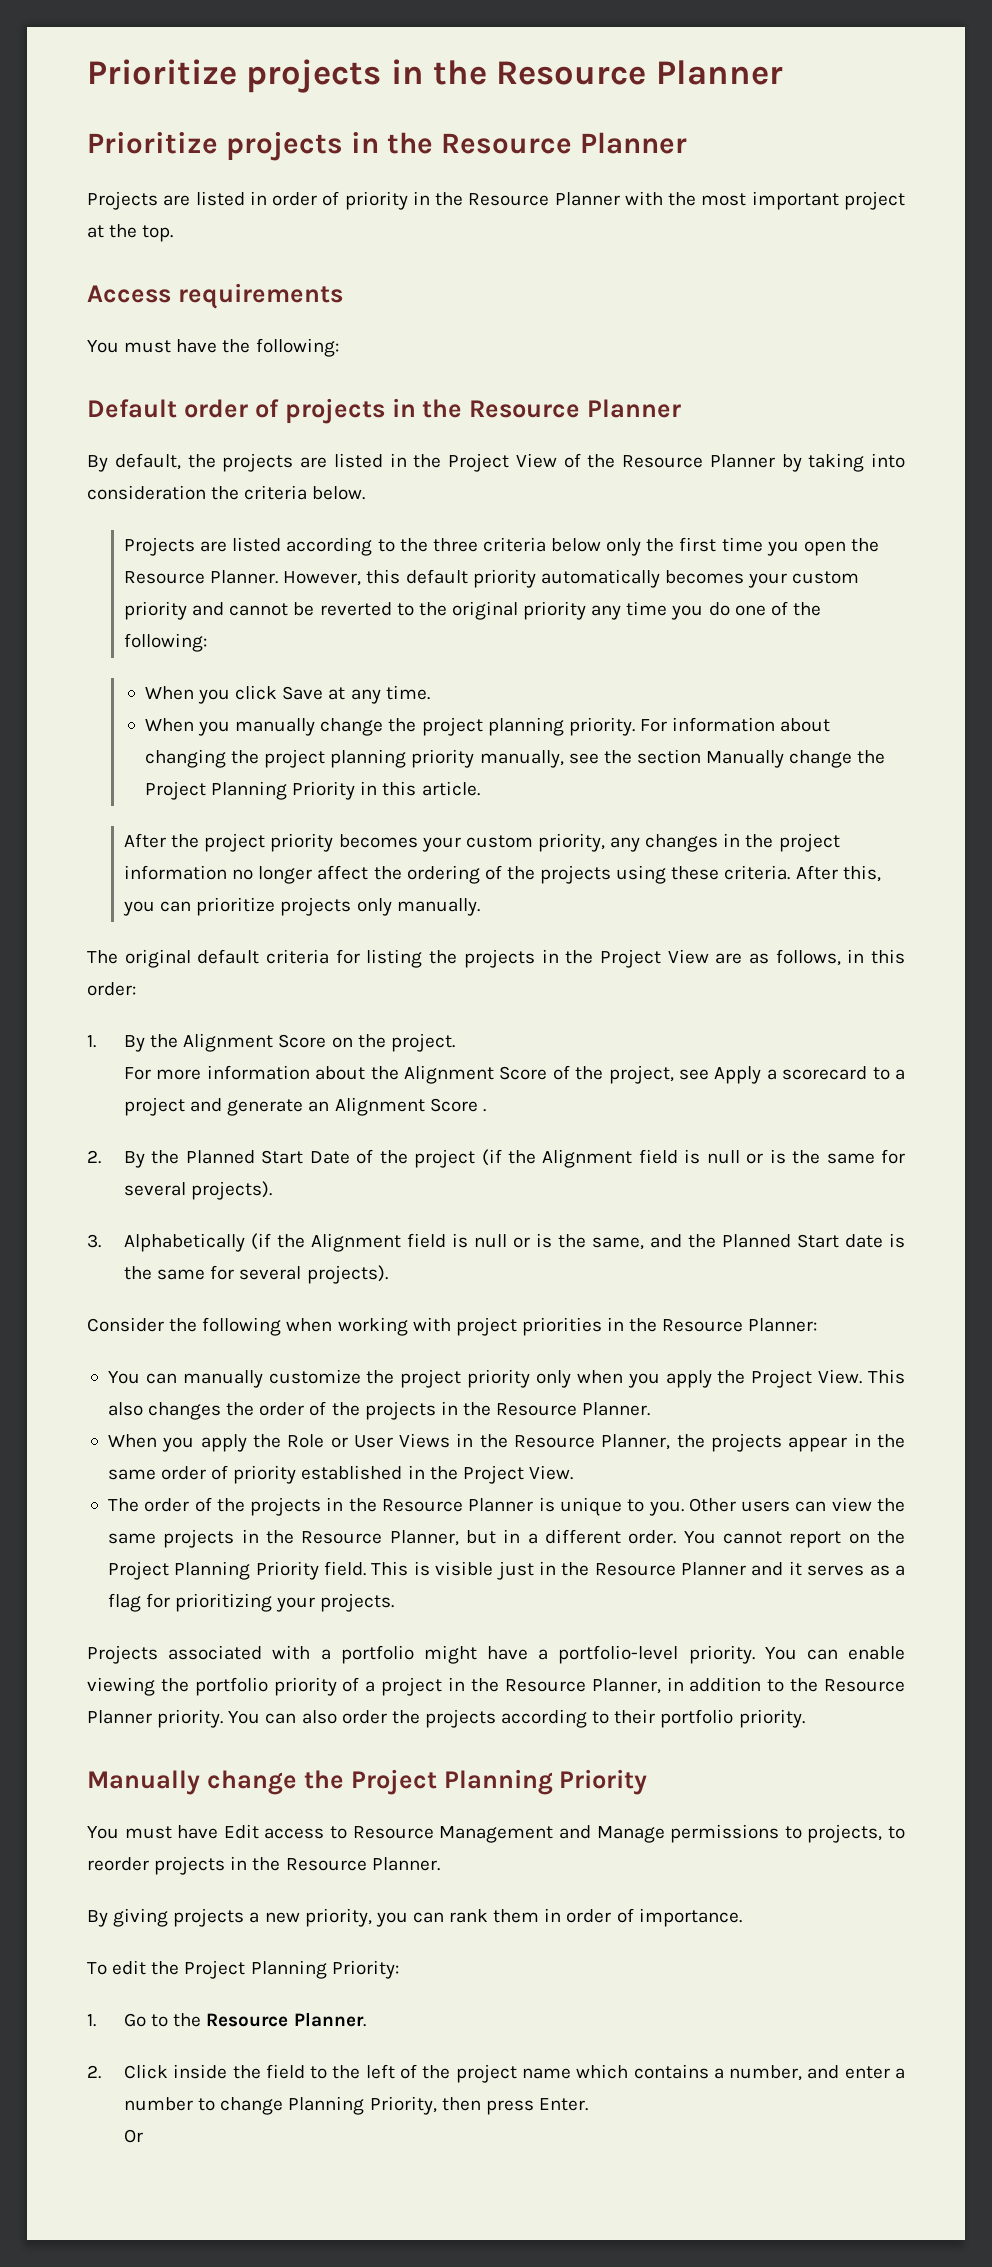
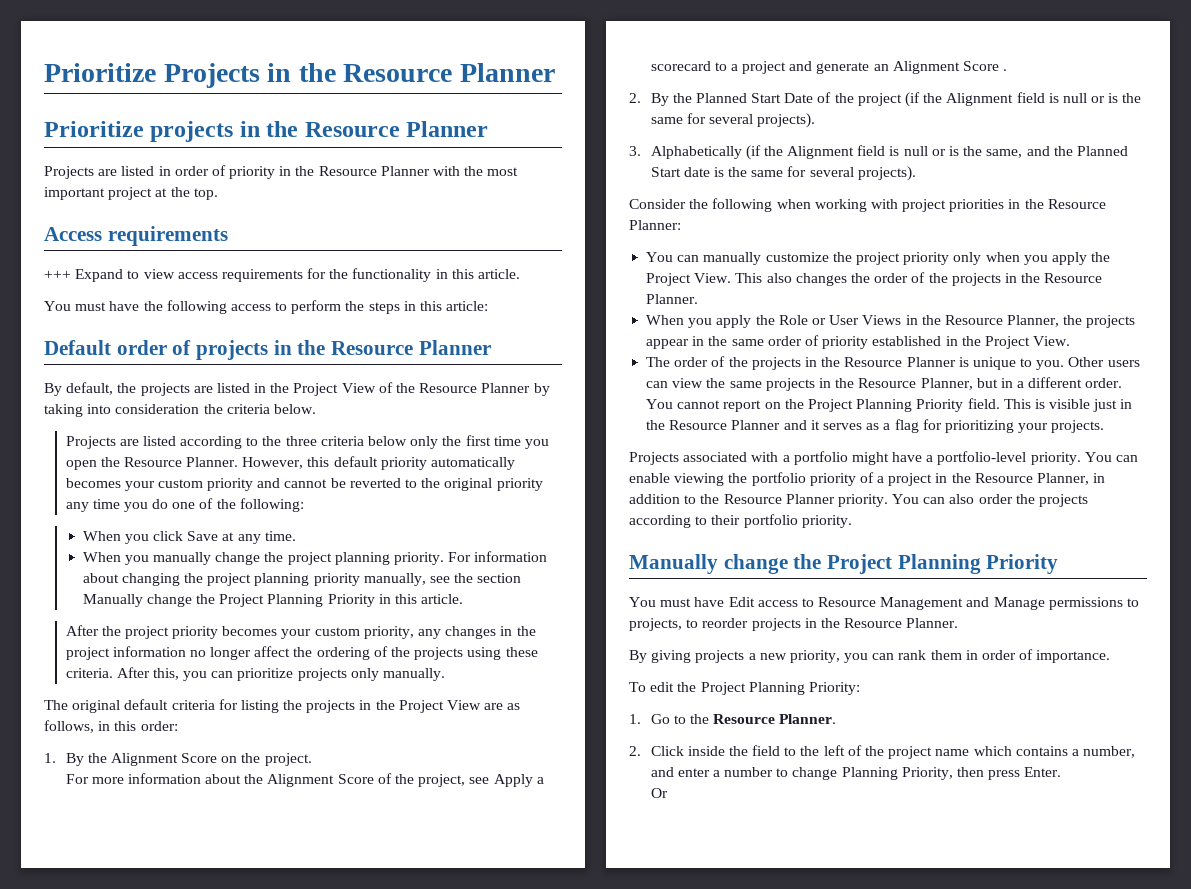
[87,59,382,93] Prioritize projects -> [44,63,260,88] Prioritize Projects
[87,338,339,357] You must have the following: -> [44,268,521,282] [44,300,489,314] +++ Expand to view access requirements for the functionality in this article. // You must have the following access to perform the steps in this article:

